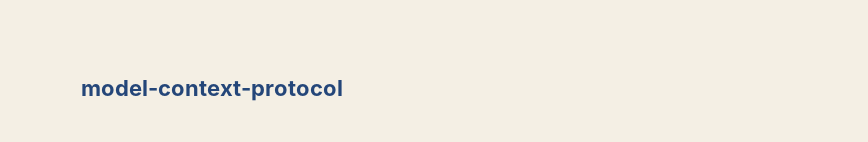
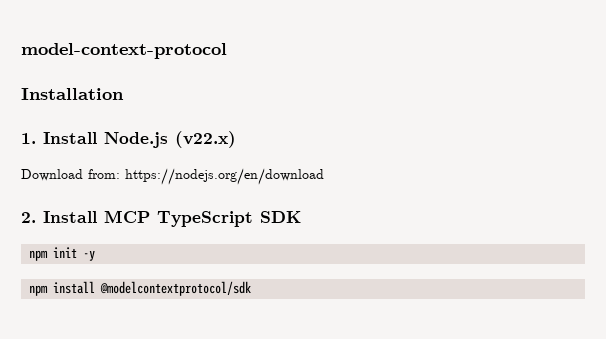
(343, 90) none -> [21,88,124,100] [21,131,236,148] [21,168,324,185] [21,210,301,227] [29,247,96,261] [29,281,252,296] // Installation // 1. Install Node.js (v22.x) // Download from: https://nodejs.org/en/download // 2. Install MCP TypeScript SDK // npm init -y // npm install @modelcontextprotocol/sdk

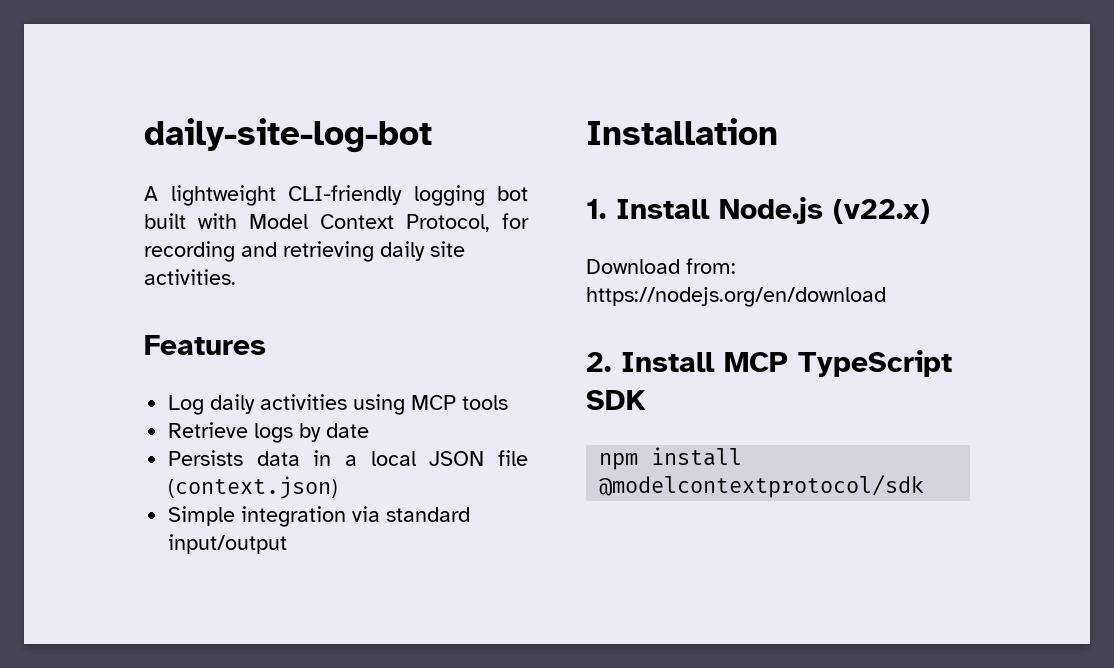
[21,43,227,59] model-context-protocol -> [144,118,432,153] [144,185,528,206] [144,213,529,232] [144,241,465,262] [144,269,236,285] [144,335,266,355] [168,394,509,415] [168,422,370,443] [168,450,528,466] [168,476,339,499] [168,506,471,527] [168,534,288,554] daily-site-log-bot // A lightweight CLI-friendly logging bot built with Model Context Protocol, for recording and retrieving daily site activities. // Features // Log daily activities using MCP tools // Retrieve logs by date // Persists data in a local JSON file (context.json) // Simple integration via standard input/output
[29,247,96,261] // npm init -y -> (646, 400) none

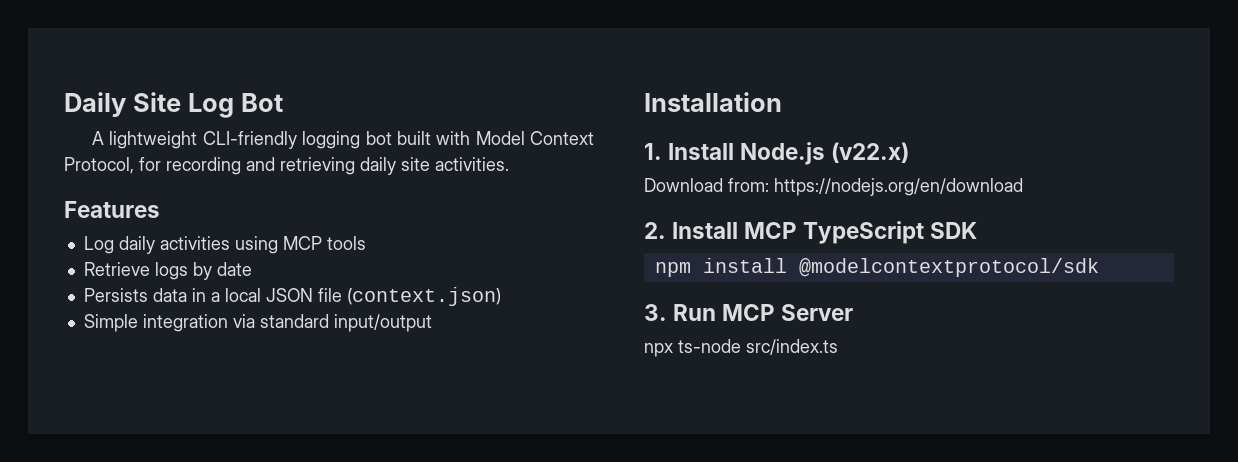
[144,118,432,153] daily-site-log-bot -> [64,92,283,118] Daily Site Log Bot
(925, 486) none -> [644,304,854,321] [644,339,838,357] // 3. Run MCP Server // npx ts-node src/index.ts

